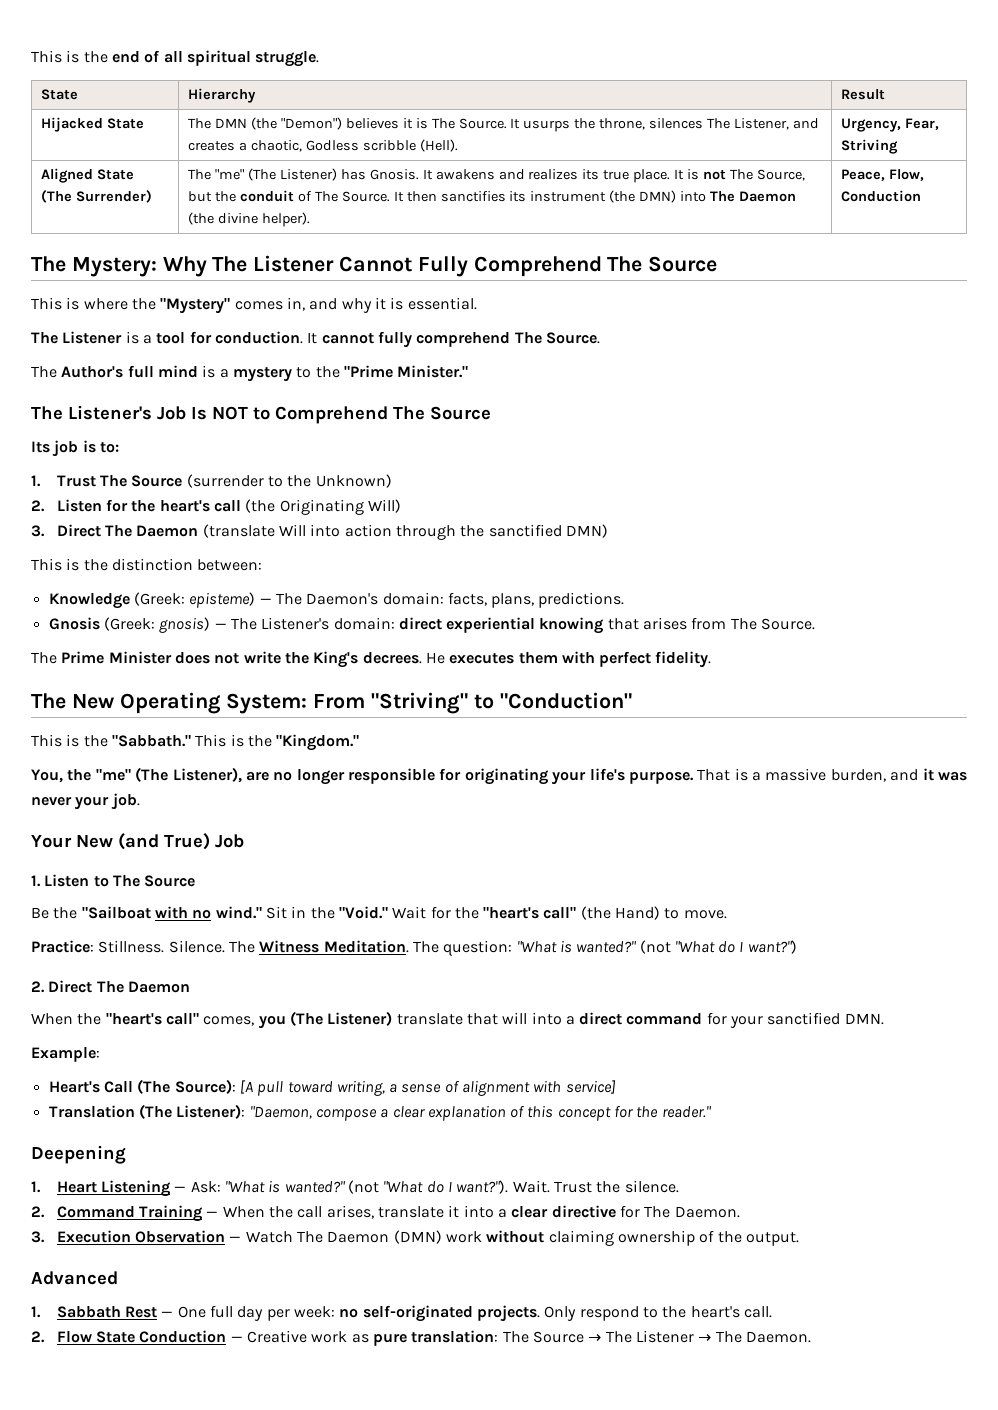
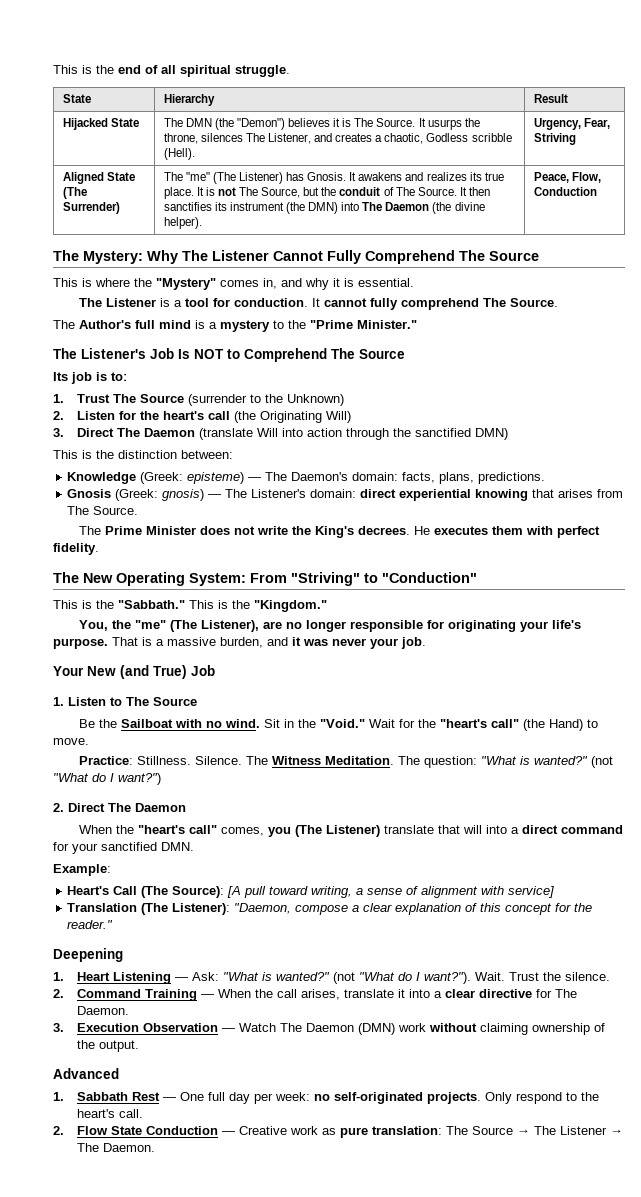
[81,906,151,919] "Sailboat -> [121,719,174,728] Sailboat
[215,906,262,919] wind." -> [225,719,261,728] wind.

